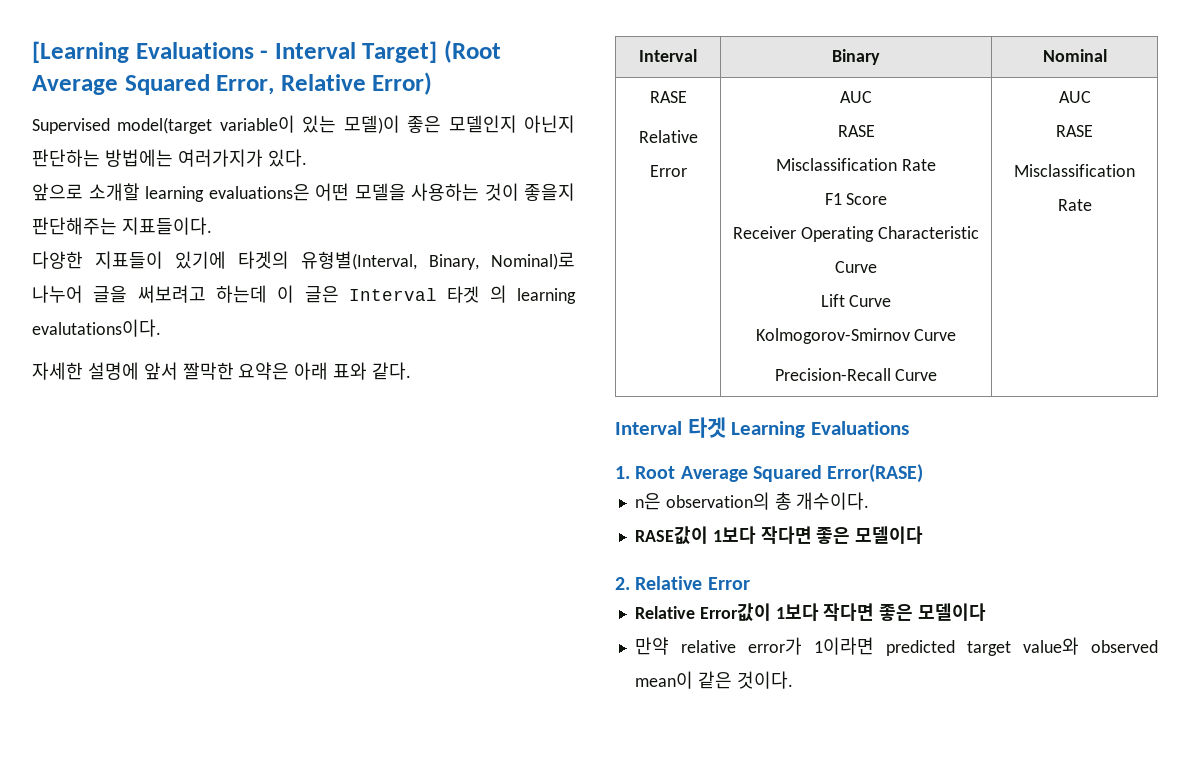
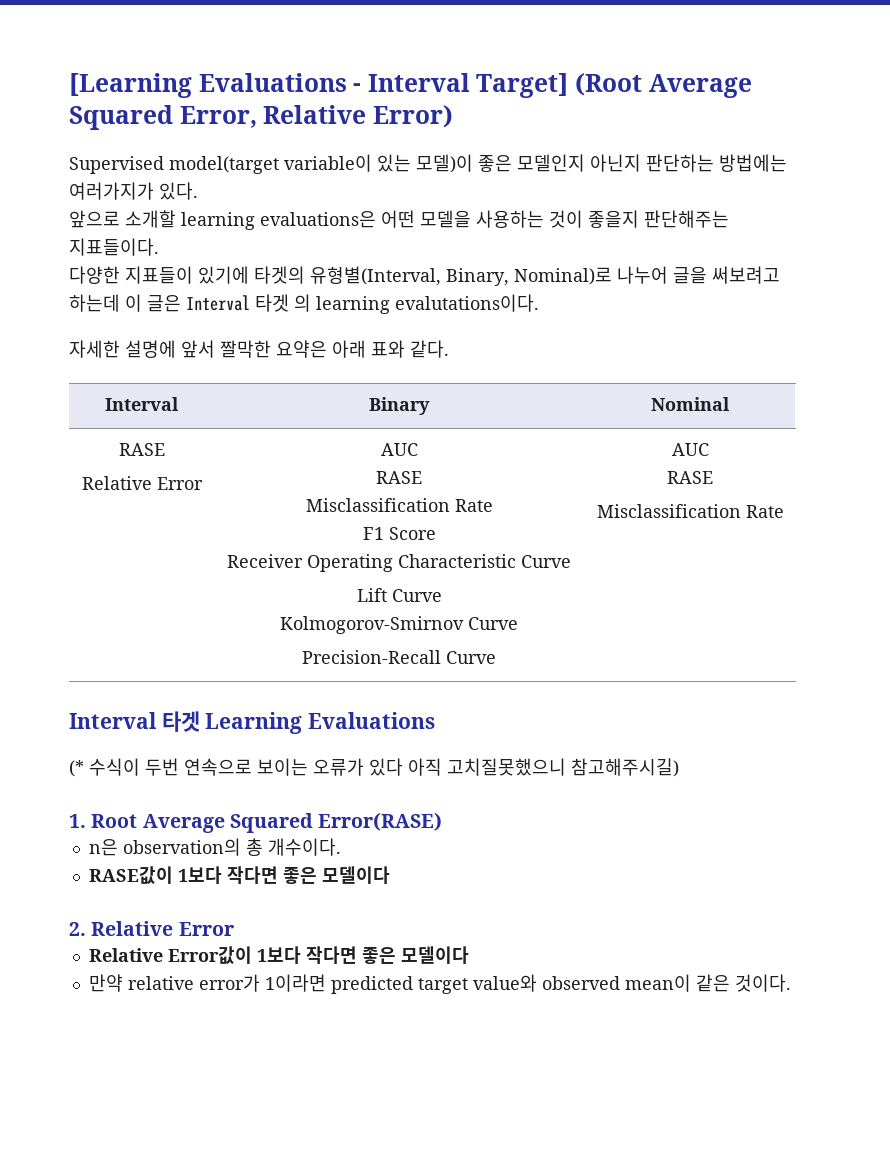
(910, 428) none -> [69,758,679,777] // (* 수식이 두번 연속으로 보이는 오류가 있다 아직 고치질못했으니 참고해주시길)

